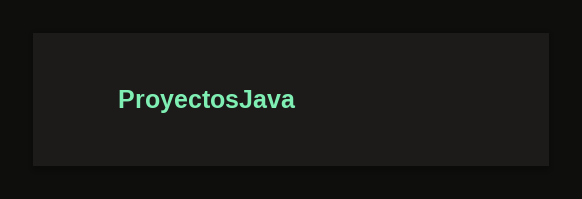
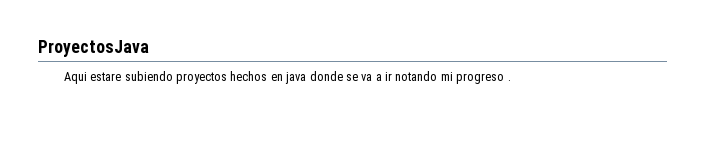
(296, 101) none -> [63,71,511,84] // Aqui estare subiendo proyectos hechos en java donde se va a ir notando mi progreso .

